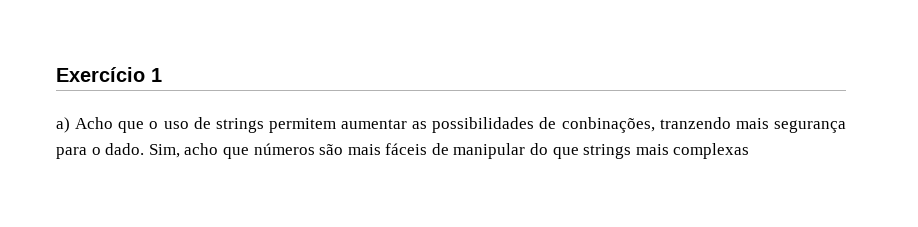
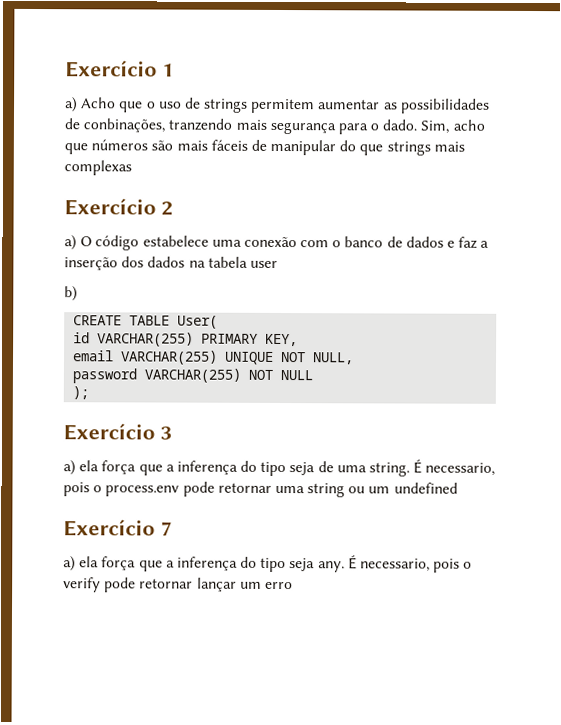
(750, 151) none -> [64,198,173,216] [64,235,490,251] [64,256,278,271] [64,286,78,302] [73,315,219,329] [73,332,299,347] [73,350,355,365] [72,368,314,384] [72,386,90,400] [63,423,172,441] [63,459,496,477] [63,481,458,498] [63,519,172,537] [63,555,473,573] [63,577,293,593] // Exercício 2 // a) O código estabelece uma conexão com o banco de dados e faz a inserção dos dados na tabela user // b) // CREATE TABLE User( // id VARCHAR(255) PRIMARY KEY, // email VARCHAR(255) UNIQUE NOT NULL, // password VARCHAR(255) NOT NULL // ); // Exercício 3 // a) ela força que a inferença do tipo seja de uma string. É necessario, pois o process.env pode retornar uma string ou um undefined // Exercício 7 // a) ela força que a inferença do tipo seja any. É necessario, pois o verify pode retornar lançar um erro

